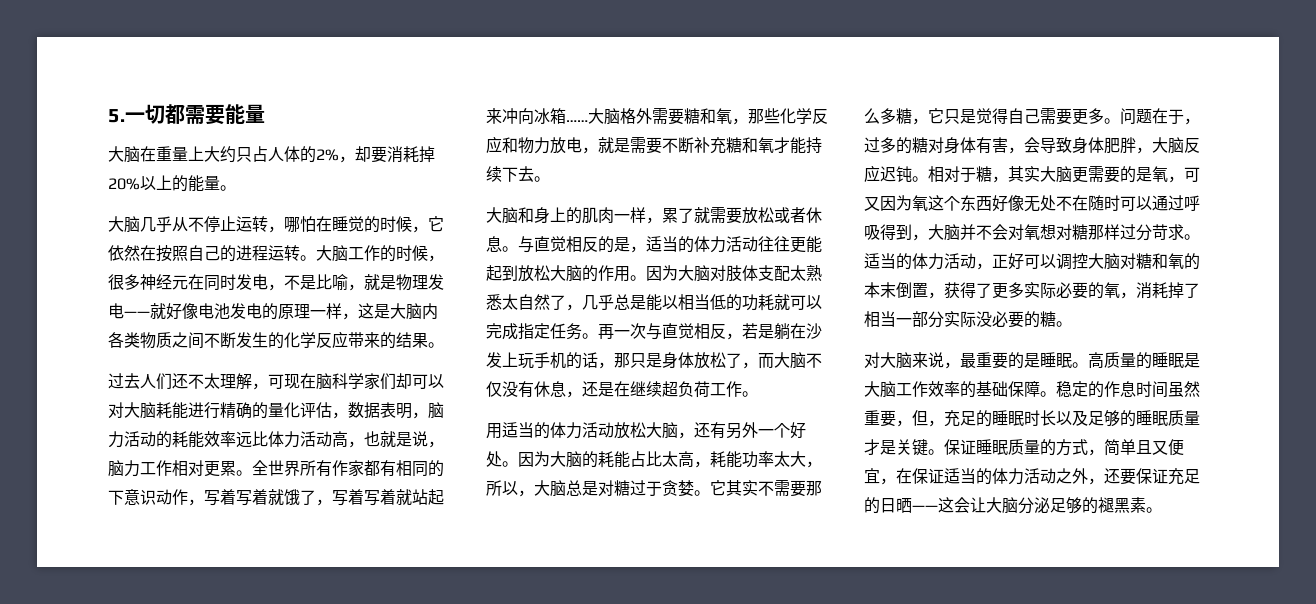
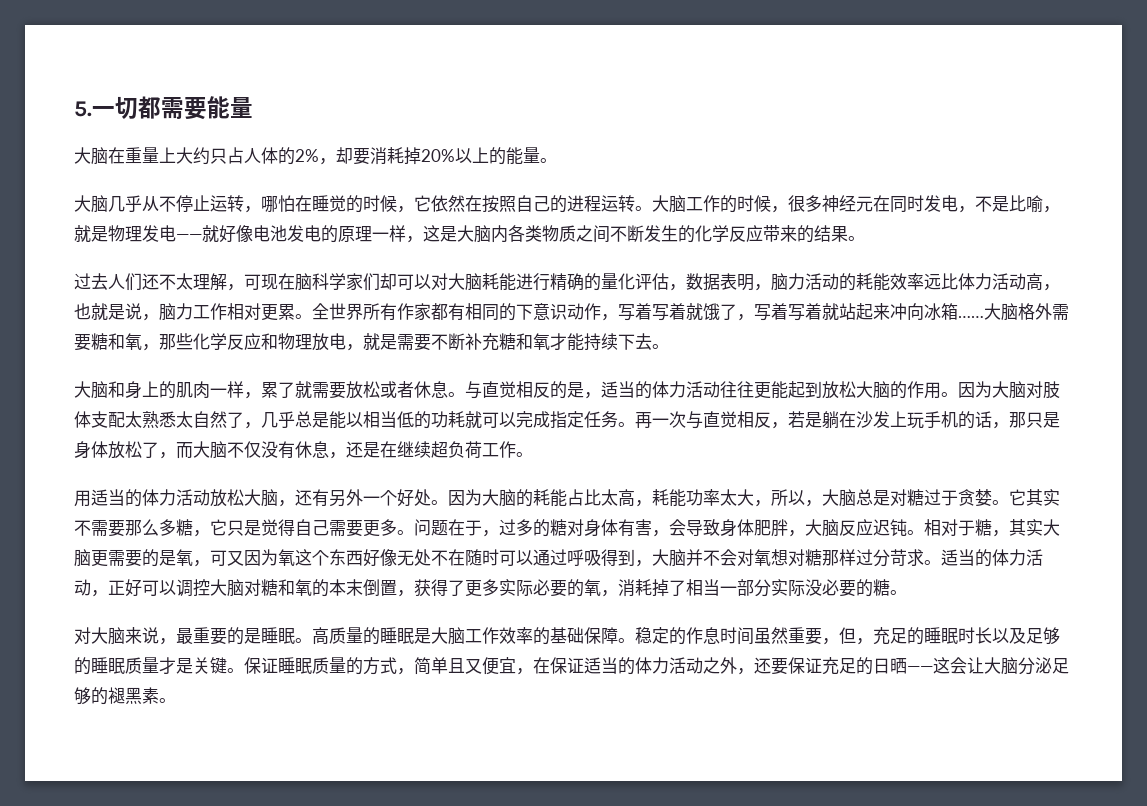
[534,137,550,154] 力 -> [295,334,312,350] 理

